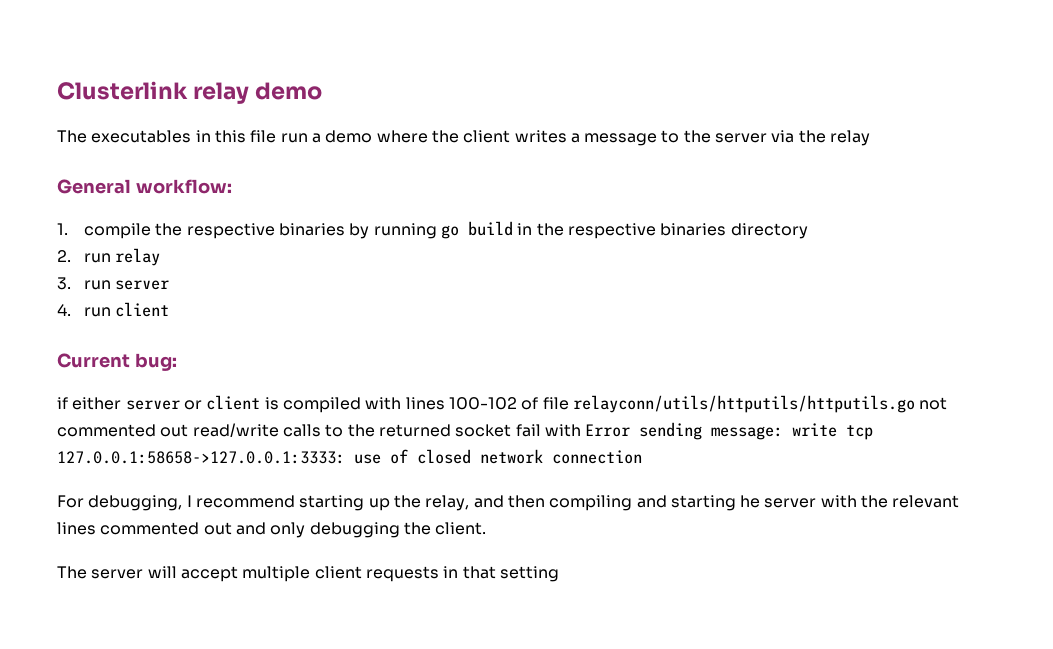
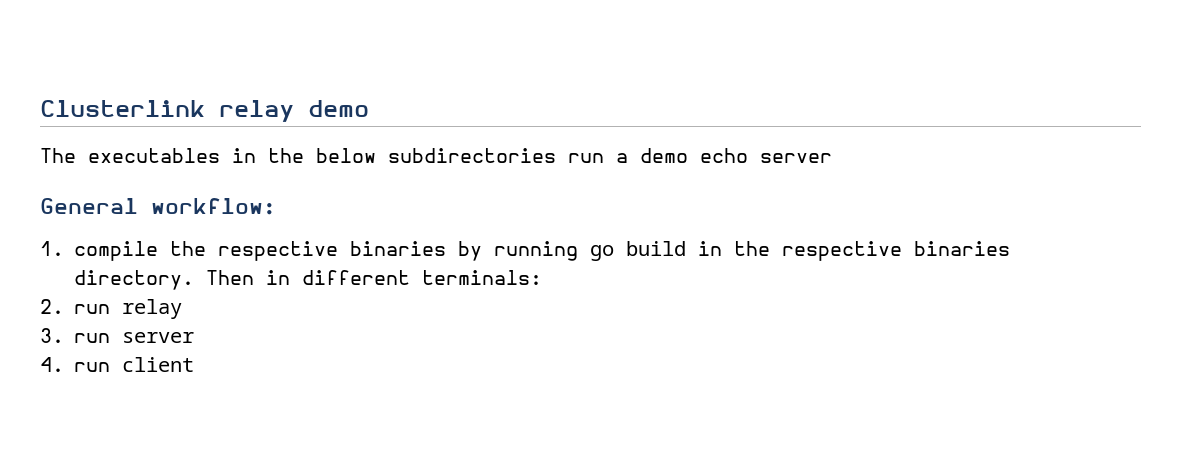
[214,130,871,146] this file run a demo where the client writes a message to the server via the relay -> [268,148,832,163] the below subdirectories run a demo echo server
[730,223,808,239] directory -> [73,270,542,290] directory. Then in different terminals:
[57,353,177,371] [57,395,948,413] [57,422,874,440] [57,449,642,464] [57,495,960,511] [57,522,487,538] [57,566,559,582] // Current bug: // if either server or client is compiled with lines 100-102 of file relayconn/utils/httputils/httputils.go not commented out read/write calls to the returned socket fail with Error sending message: write tcp 127.0.0.1:58658->127.0.0.1:3333: use of closed network connection // For debugging, I recommend starting up the relay, and then compiling and starting he server with the relevant lines commented out and only debugging the client. // The server will accept multiple client requests in that setting -> (194, 364) none

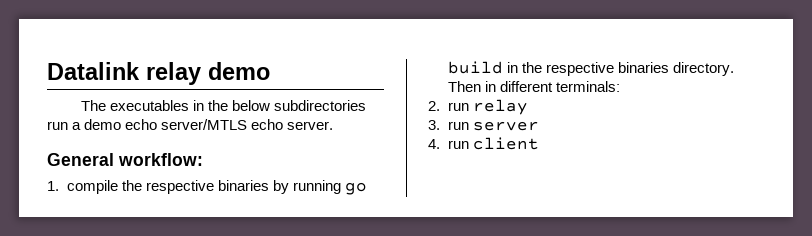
[40,100,205,117] Clusterlink -> [47,62,140,80] Datalink
[760,153,832,163] server -> [161,119,334,130] server/MTLS echo server.

